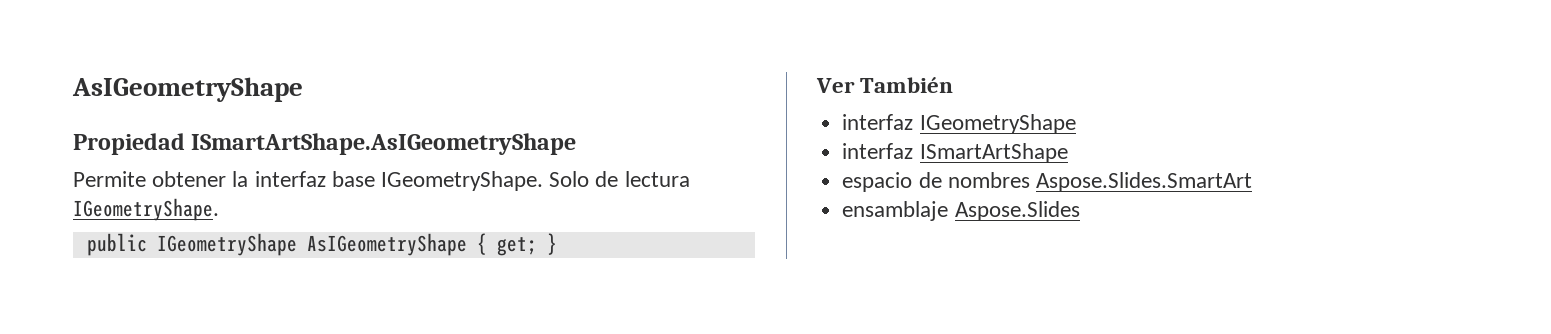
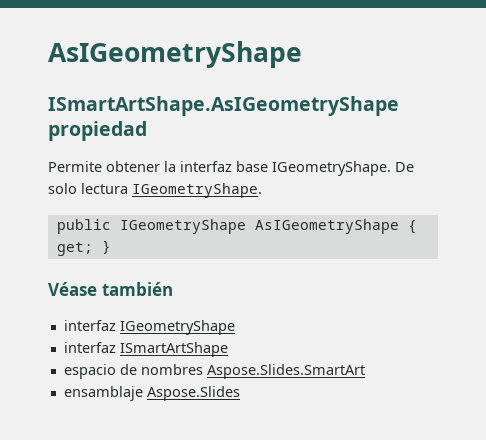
[73,133,185,155] Propiedad -> (302, 54) none
(577, 144) none -> [48,121,147,141] propiedad
[549,171,619,187] Solo de -> [395,162,414,172] [48,183,77,194] De solo
[816,77,954,93] Ver También -> [48,282,173,296] Véase también

